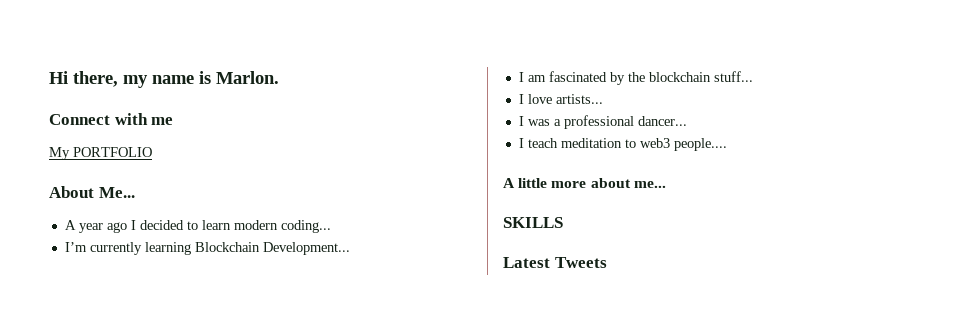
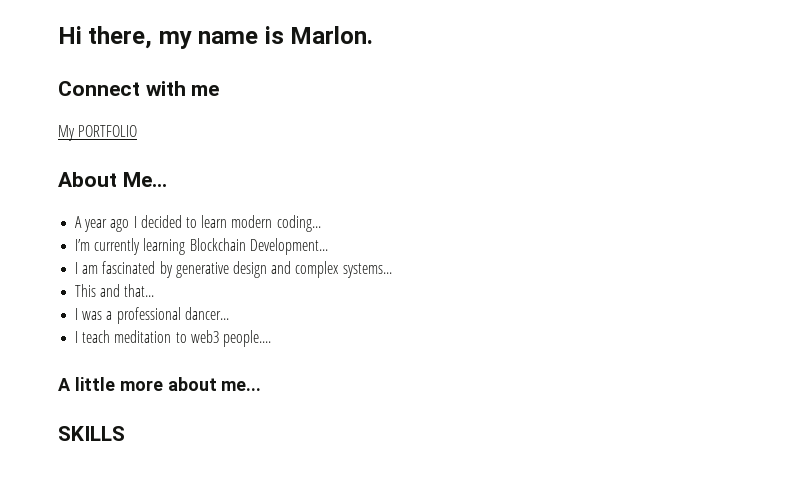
[627,71,753,82] [518,94,603,104] the blockchain stuff... // I love artists... -> [175,261,392,278] [75,284,155,297] generative design and complex systems... // This and that...
[503,257,607,268] // Latest Tweets -> (125, 433) none

